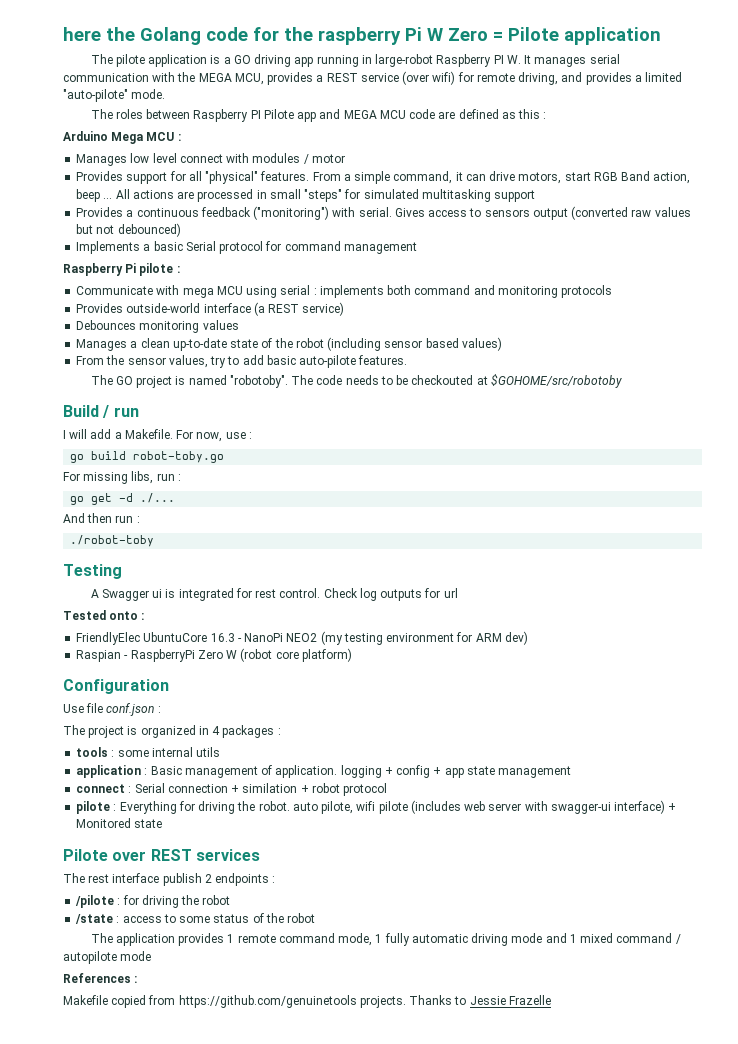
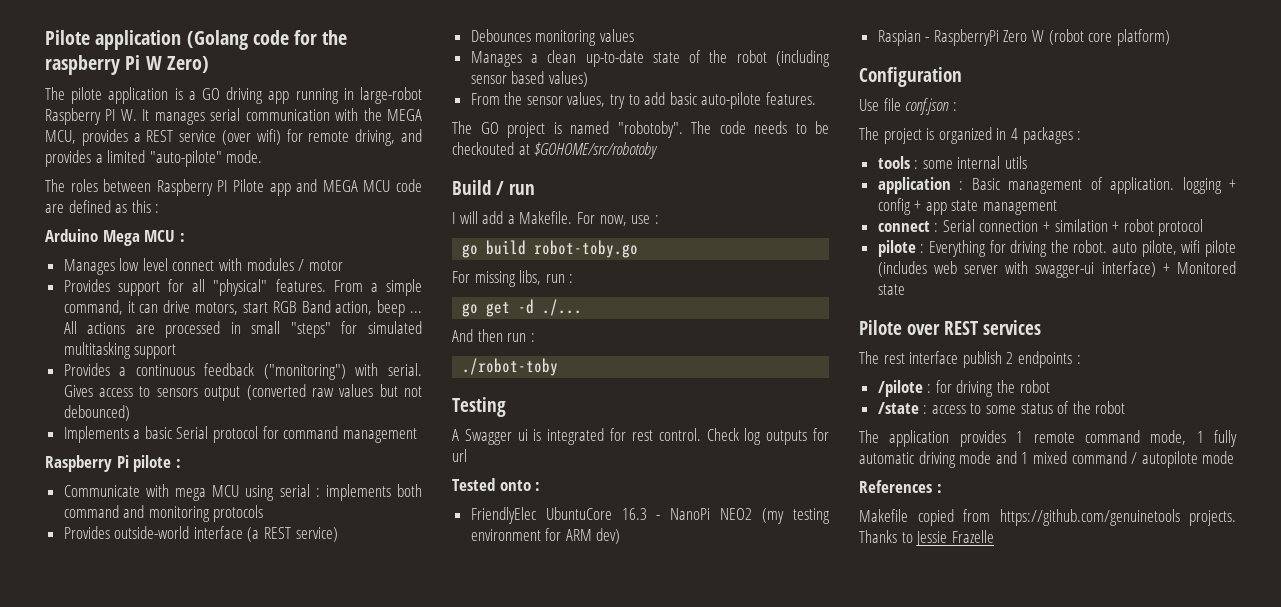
[63,27,201,45] here the Golang -> [45,30,248,50] Pilote application (Golang
[448,27,661,45] Zero = Pilote application -> [166,56,209,73] Zero)

